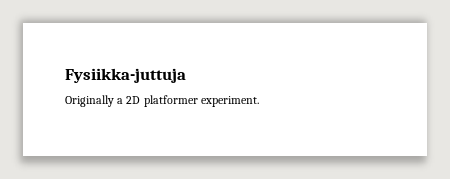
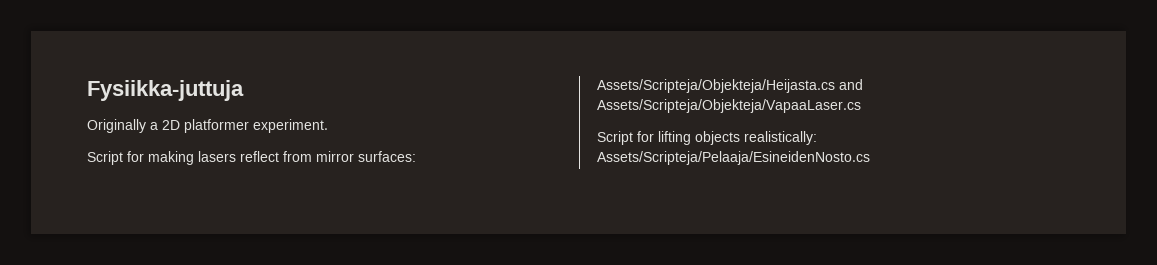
(259, 101) none -> [87,151,416,165] [597,79,863,93] [597,99,861,113] [597,131,817,145] [597,151,870,165] // Script for making lasers reflect from mirror surfaces: Assets/Scripteja/Objekteja/Heijasta.cs and Assets/Scripteja/Objekteja/VapaaLaser.cs // Script for lifting objects realistically: Assets/Scripteja/Pelaaja/EsineidenNosto.cs

